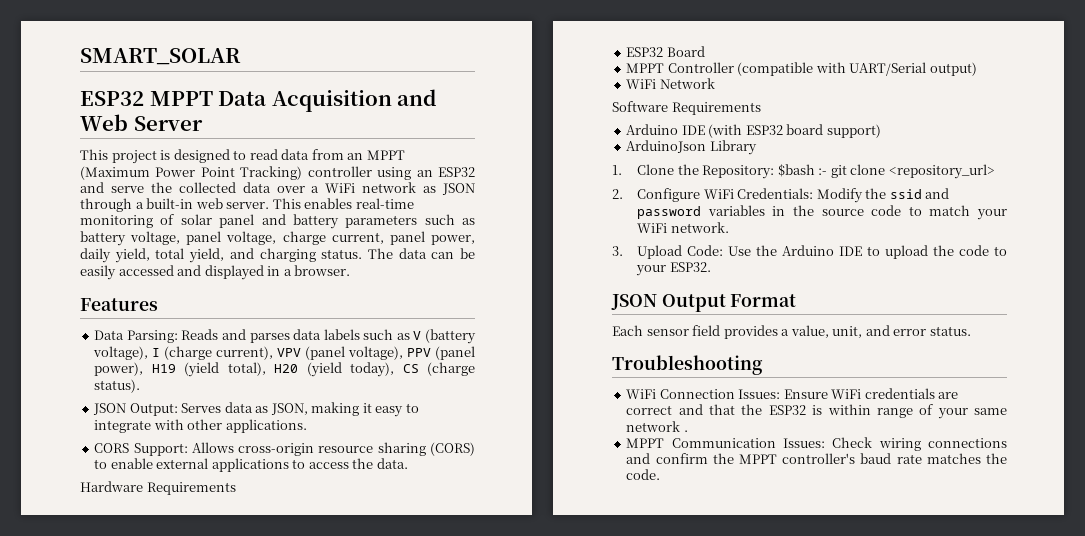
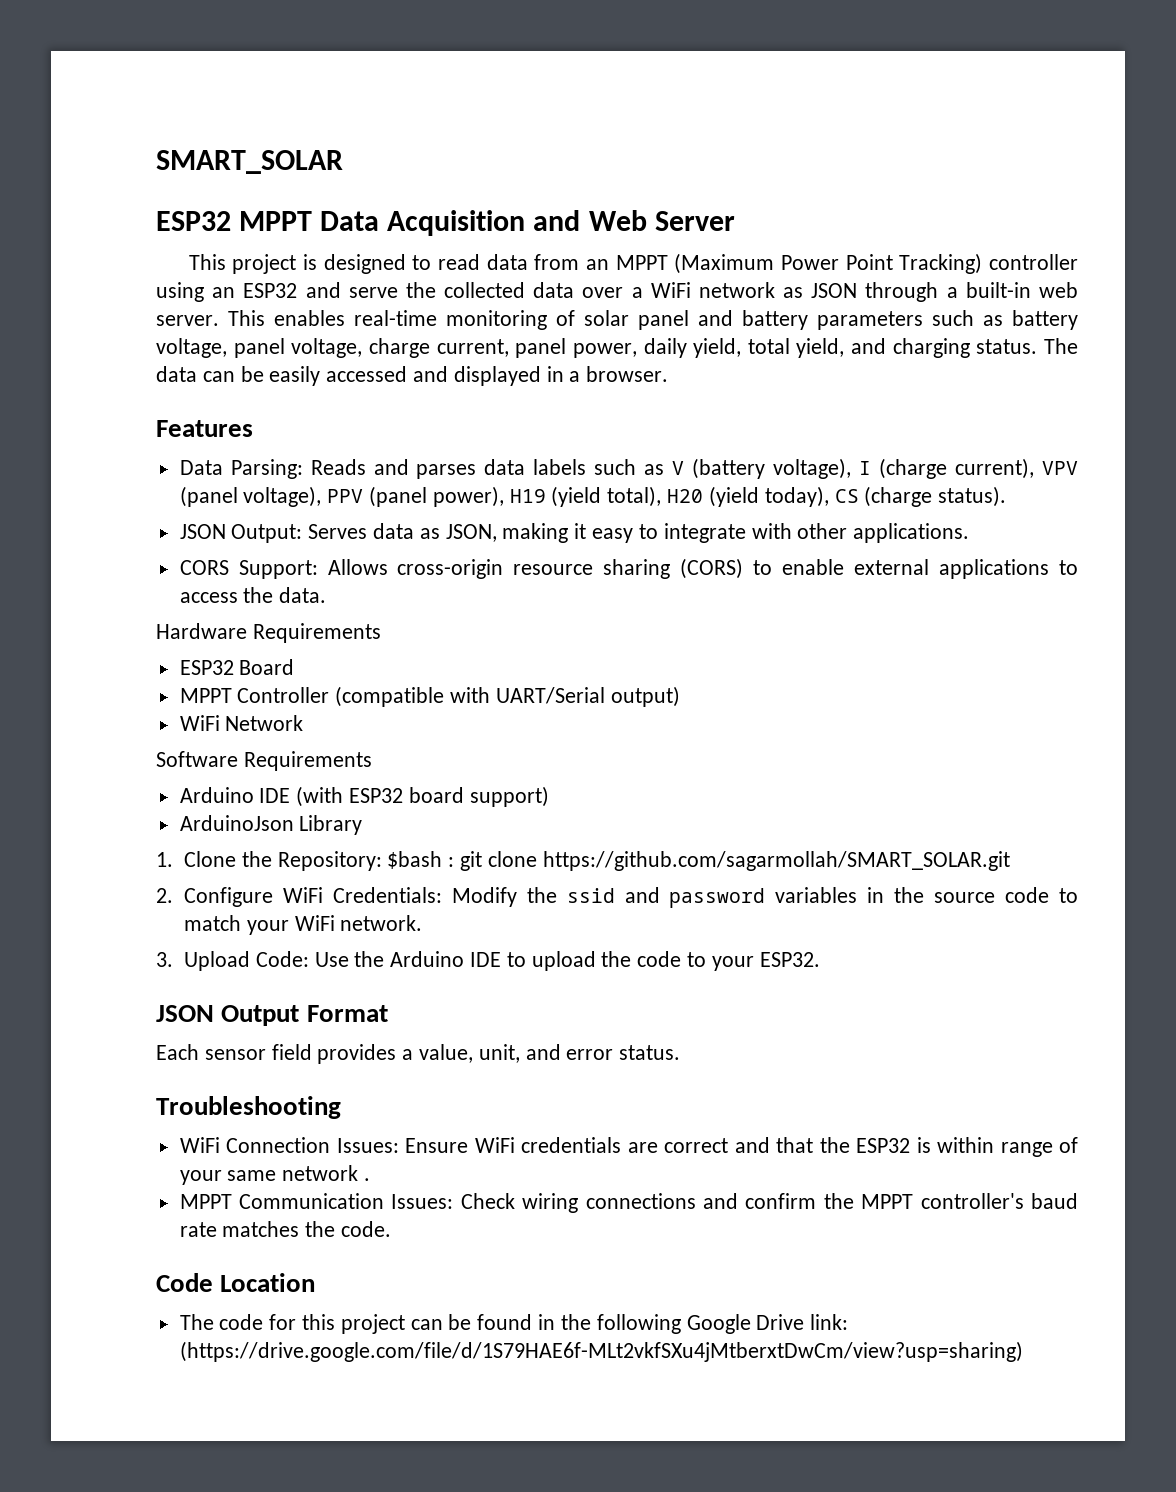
[818,168,828,175] :- -> [448,857,455,867] :
[888,164,995,179] <repository_url> -> [542,851,1010,871] https://github.com/sagarmollah/SMART_SOLAR.git
(661, 474) none -> [156,1273,316,1292] [179,1314,849,1334] [179,1341,1023,1362] // Code Location // The code for this project can be found in the following Google Drive link: (https://drive.google.com/file/d/1S79HAE6f-MLt2vkfSXu4jMtberxtDwCm/view?usp=sharing)

